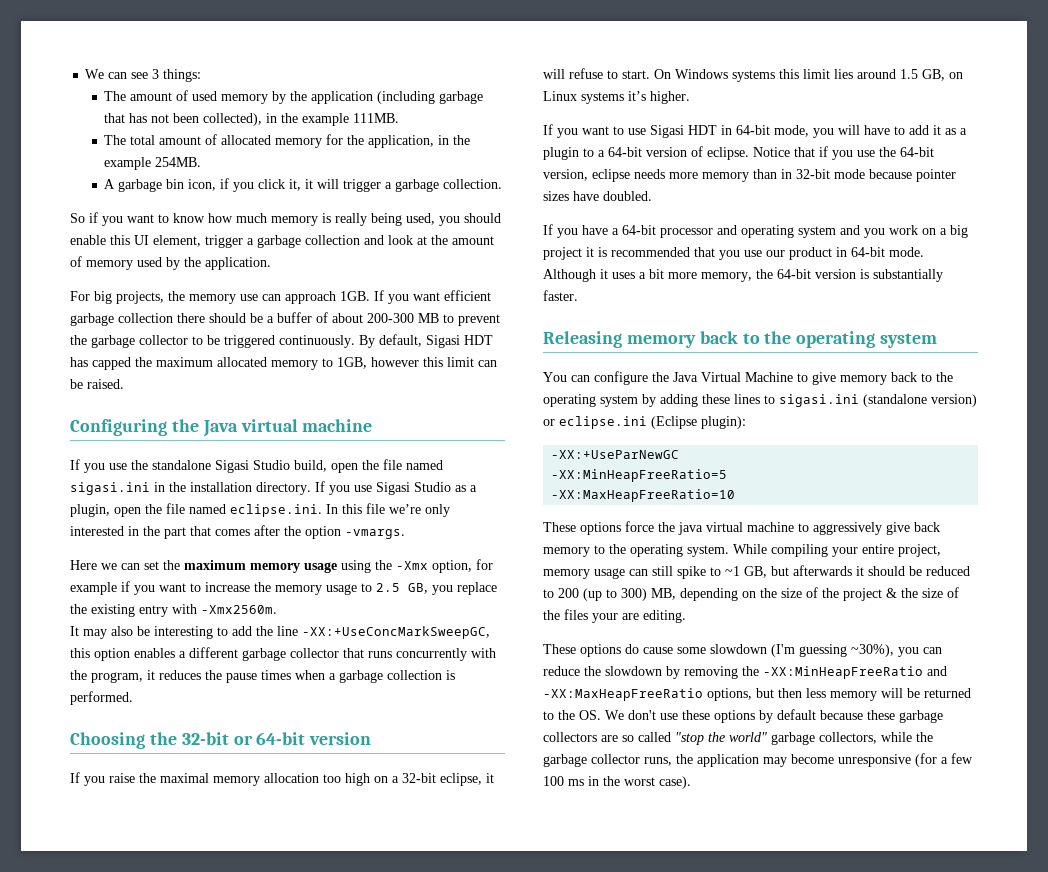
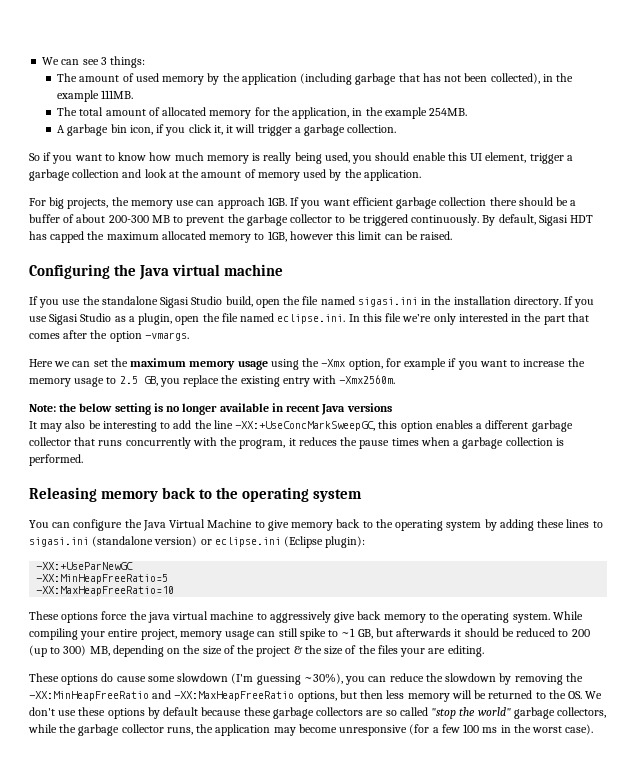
(277, 609) none -> [29,403,392,415] // Note: the below setting is no longer available in recent Java versions
[70,732,372,749] [70,772,494,786] [543,68,963,82] [543,91,690,104] [543,124,967,138] [543,146,934,160] [543,169,956,182] [543,191,652,201] [543,224,968,238] [543,247,924,260] [543,269,943,282] [543,290,578,301] // Choosing the 32-bit or 64-bit version // If you raise the maximal memory allocation too high on a 32-bit eclipse, it will refuse to start. On Windows systems this limit lies around 1.5 GB, on Linux systems it’s higher. // If you want to use Sigasi HDT in 64-bit mode, you will have to add it as a plugin to a 64-bit version of eclipse. Notice that if you use the 64-bit version, eclipse needs more memory than in 32-bit mode because pointer sizes have doubled. // If you have a 64-bit processor and operating system and you work on a big project it is recommended that you use our product in 64-bit mode. Although it uses a bit more memory, the 64-bit version is substantially faster. -> (83, 460) none

